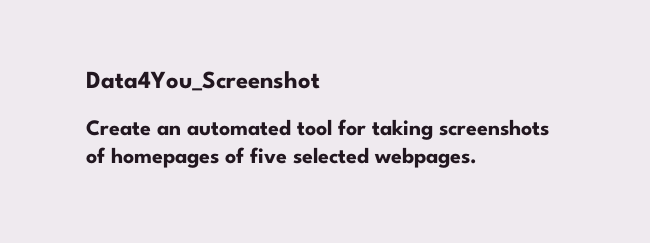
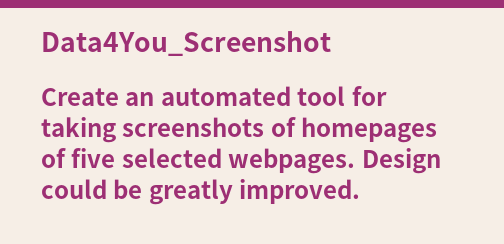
(477, 157) none -> [361,148,441,174] [41,179,361,205] Design could be greatly improved.

